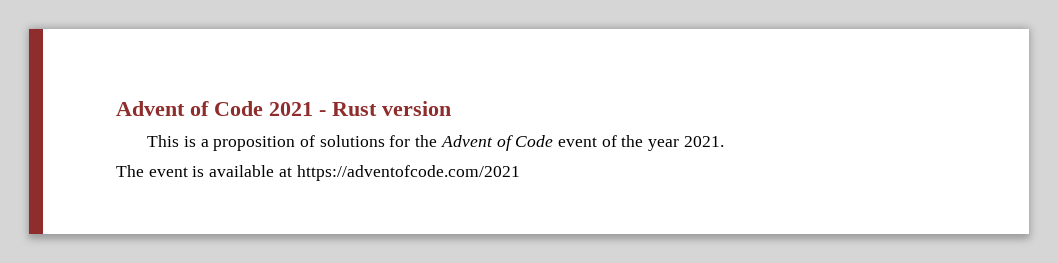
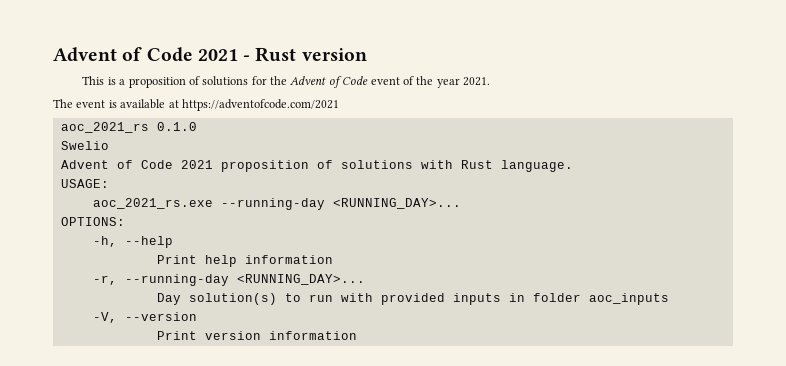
(520, 173) none -> [60,122,197,133] [60,141,109,150] [60,160,573,172] [60,179,109,188] [92,198,461,210] [60,217,125,226] [92,236,173,248] [156,255,333,267] [92,274,365,286] [156,293,669,305] [92,312,197,323] [156,331,357,340] // aoc_2021_rs 0.1.0 // Swelio // Advent of Code 2021 proposition of solutions with Rust language. // USAGE: // aoc_2021_rs.exe --running-day <RUNNING_DAY>... // OPTIONS: // -h, --help // Print help information // -r, --running-day <RUNNING_DAY>... // Day solution(s) to run with provided inputs in folder aoc_inputs // -V, --version // Print version information

